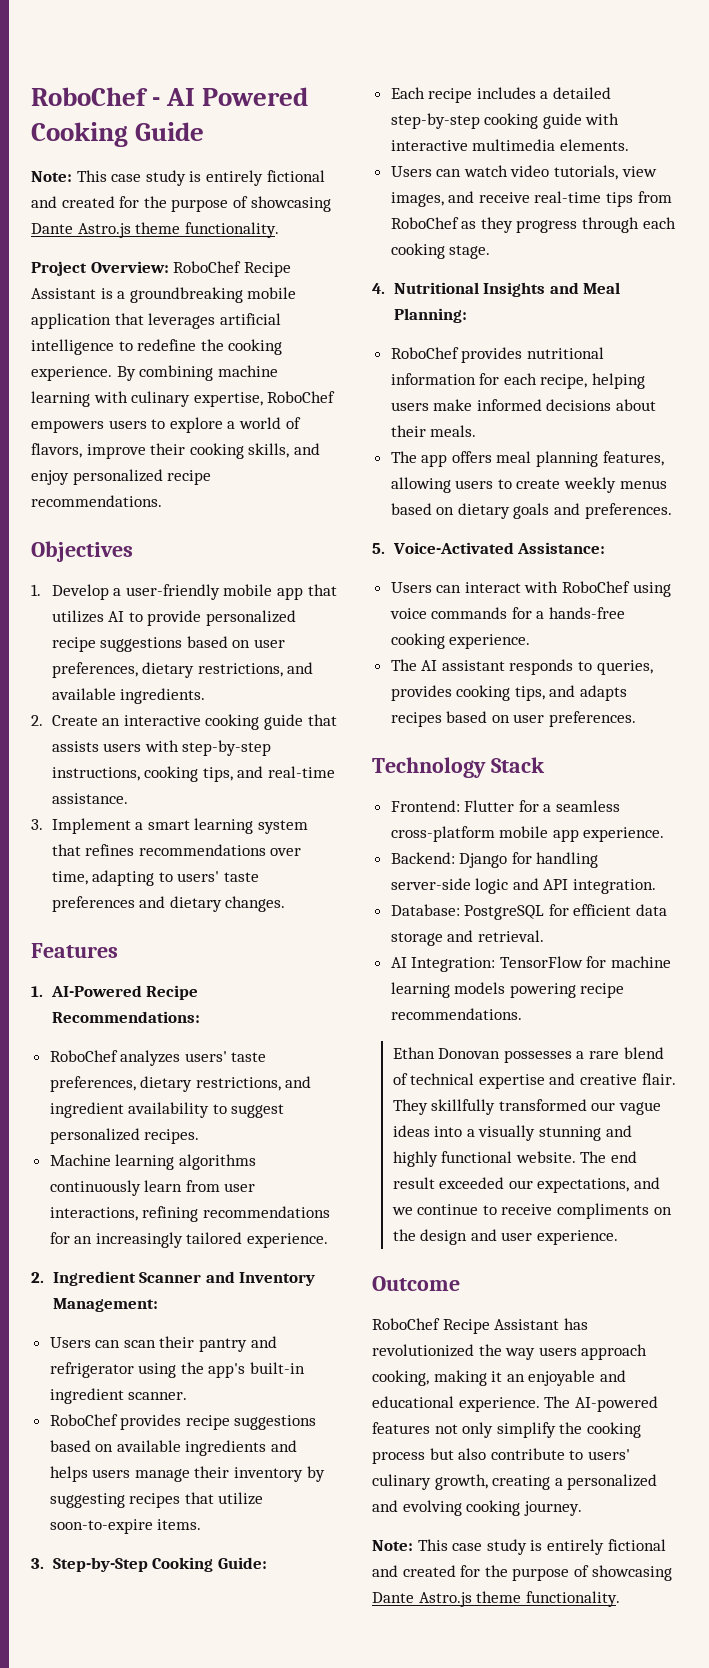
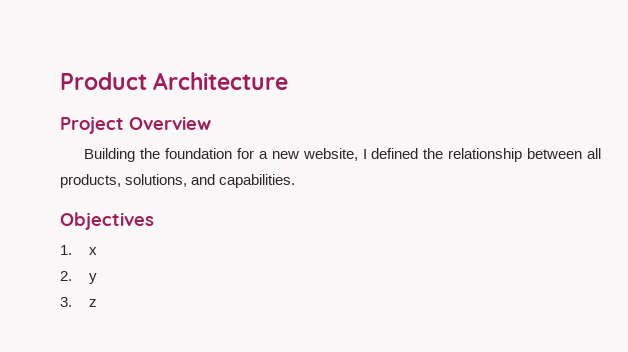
[31,87,309,106] [31,122,205,147] [31,170,325,186] [31,196,331,212] [31,222,279,238] [31,261,291,277] [31,287,297,303] [31,313,281,329] [31,339,283,355] [31,365,278,381] [31,391,336,407] [31,417,301,433] [31,443,320,459] [31,469,212,485] [31,495,162,507] [31,541,133,562] [31,584,337,600] [51,610,297,626] [51,636,286,652] [51,662,314,678] [51,688,206,704] [31,714,337,730] [51,740,272,756] [51,766,336,782] [51,793,128,804] [31,818,309,834] [51,844,302,856] [51,870,260,886] [51,896,286,912] [31,943,118,958] [31,985,199,1000] [51,1011,200,1023] [49,1050,267,1066] [49,1076,312,1092] [49,1102,285,1118] [49,1128,200,1144] [49,1154,256,1170] [49,1180,256,1196] [49,1206,330,1222] [49,1232,329,1248] [31,1271,316,1286] [52,1298,158,1312] [49,1336,277,1352] [49,1362,306,1378] [49,1388,188,1404] [49,1414,317,1430] [49,1440,298,1456] [49,1466,325,1482] [49,1492,264,1508] [49,1519,202,1534] [31,1557,267,1572] [390,87,612,103] [390,113,620,129] [390,139,629,151] [390,165,657,180] [390,191,672,207] [390,217,676,233] [390,243,491,259] [372,282,621,297] [393,308,467,323] [390,347,604,363] [390,373,646,389] [390,399,657,411] [390,425,477,437] [390,451,664,467] [390,477,667,493] [390,503,672,519] [372,542,606,554] [390,581,671,597] [389,607,626,619] [390,633,531,649] [390,659,653,675] [390,685,628,701] [390,711,637,727] [372,757,545,778] [390,800,621,812] [390,826,665,842] [390,852,599,868] [390,878,657,894] [390,904,668,920] [390,930,544,946] [390,956,672,972] [390,982,625,998] [390,1008,522,1020] [392,1047,664,1063] [392,1073,676,1089] [392,1099,662,1115] [392,1125,632,1141] [392,1151,638,1167] [392,1177,661,1193] [391,1203,672,1219] [392,1229,619,1245] [372,1276,460,1291] [372,1318,588,1334] [372,1344,648,1360] [372,1370,626,1386] [372,1396,658,1412] [372,1422,641,1438] [372,1448,630,1464] [372,1474,658,1490] [372,1500,582,1516] [372,1539,666,1555] [372,1565,672,1581] [372,1591,620,1607] RoboChef - AI Powered Cooking Guide // Note: This case study is entirely fictional and created for the purpose of showcasing Dante Astro.js theme functionality. // Project Overview: RoboChef Recipe Assistant is a groundbreaking mobile application that leverages artificial intelligence to redefine the cooking experience. By combining machine learning with culinary expertise, RoboChef empowers users to explore a world of flavors, improve their cooking skills, and enjoy personalized recipe recommendations. // Objectives // 1. Develop a user-friendly mobile app that utilizes AI to provide personalized recipe suggestions based on user preferences, dietary restrictions, and available ingredients. // 2. Create an interactive cooking guide that assists users with step-by-step instructions, cooking tips, and real-time assistance. // 3. Implement a smart learning system that refines recommendations over time, adapting to users' taste preferences and dietary changes. // Features // 1. AI-Powered Recipe Recommendations: // RoboChef analyzes users' taste preferences, dietary restrictions, and ingredient availability to suggest personalized recipes. // Machine learning algorithms continuously learn from user interactions, refining recommendations for an increasingly tailored experience. // 2. Ingredient Scanner and Inventory Management: // Users can scan their pantry and refrigerator using the app's built-in ingredient scanner. // RoboChef provides recipe suggestions based on available ingredients and helps users manage their inventory by suggesting recipes that utilize soon-to-expire items. // 3. Step-by-Step Cooking Guide: // Each recipe includes a detailed step-by-step cooking guide with interactive multimedia elements. // Users can watch video tutorials, view images, and receive real-time tips from RoboChef as they progress through each cooking stage. // 4. Nutritional Insights and Meal Planning: // RoboChef provides nutritional information for each recipe, helping users make informed decisions about their meals. // The app offers meal planning features, allowing users to create weekly menus based on dietary goals and preferences. // 5. Voice-Activated Assistance: // Users can interact with RoboChef using voice commands for a hands-free cooking experience. // The AI assistant responds to queries, provides cooking tips, and adapts recipes based on user preferences. // Technology Stack // Frontend: Flutter for a seamless cross-platform mobile app experience. // Backend: Django for handling server-side logic and API integration. // Database: PostgreSQL for efficient data storage and retrieval. // AI Integration: TensorFlow for machine learning models powering recipe recommendations. // Ethan Donovan possesses a rare blend of technical expertise and creative flair. They skillfully transformed our vague ideas into a visually stunning and highly functional website. The end result exceeded our expectations, and we continue to receive compliments on the design and user experience. // Outcome // RoboChef Recipe Assistant has revolutionized the way users approach cooking, making it an enjoyable and educational experience. The AI-powered features not only simplify the cooking process but also contribute to users' culinary growth, creating a personalized and evolving cooking journey. // Note: This case study is entirely fictional and created for the purpose of showcasing Dante Astro.js theme functionality. -> [60,72,289,90] [60,116,211,134] [84,148,602,162] [60,174,296,188] [60,212,154,230] [60,245,98,255] [60,271,98,284] [60,297,98,307] Product Architecture // Project Overview // Building the foundation for a new website, I defined the relationship between all products, solutions, and capabilities. // Objectives // 1. x // 2. y // 3. z

